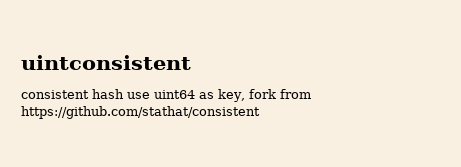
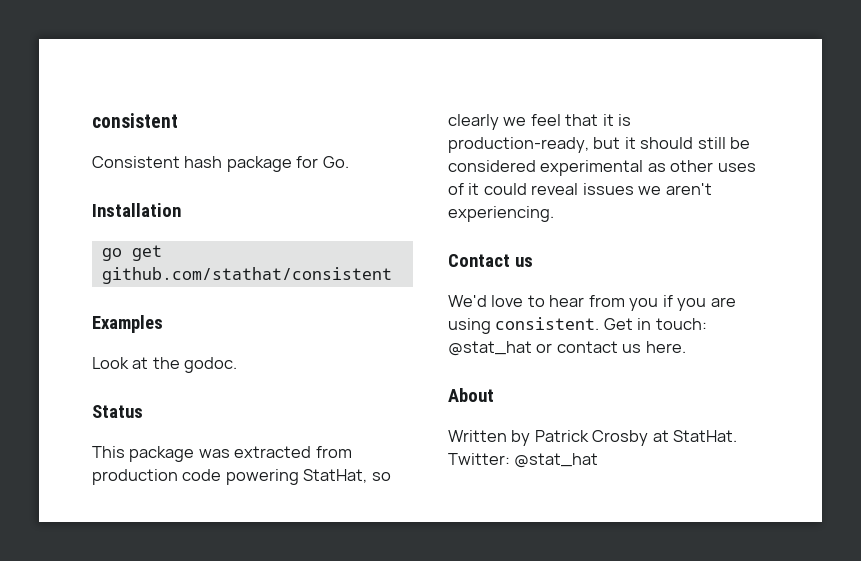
[21,55,191,70] [21,89,311,102] [21,106,260,119] uintconsistent // consistent hash use uint64 as key, fork from https://github.com/stathat/consistent -> [92,113,178,128] [92,156,349,172] [92,203,181,217] [101,245,162,261] [101,267,392,284] [92,315,163,333] [92,357,238,373] [92,405,143,418] [92,446,352,462] [92,469,391,485] [448,114,632,130] [448,137,751,153] [448,160,756,176] [448,183,712,195] [448,206,554,222] [448,254,533,267] [448,295,736,311] [448,317,707,334] [448,341,686,356] [448,388,494,402] [448,430,738,446] [448,453,599,468] consistent // Consistent hash package for Go. // Installation // go get github.com/stathat/consistent // Examples // Look at the godoc. // Status // This package was extracted from production code powering StatHat, so clearly we feel that it is production-ready, but it should still be considered experimental as other uses of it could reveal issues we aren't experiencing. // Contact us // We'd love to hear from you if you are using consistent. Get in touch: @stat_hat or contact us here. // About // Written by Patrick Crosby at StatHat. Twitter: @stat_hat

